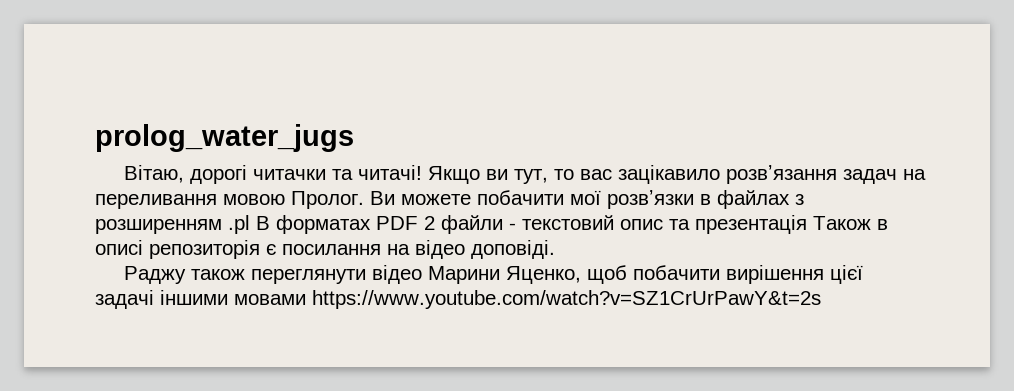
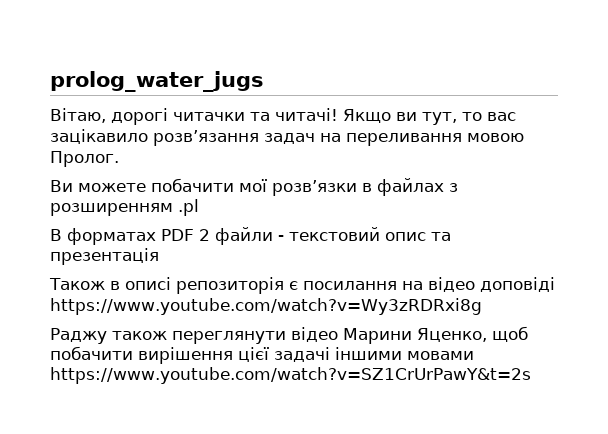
(364, 200) none -> (119, 159) //
(250, 224) none -> (199, 207) //
(807, 224) none -> (159, 256) //
[471,240,555,259] доповіді. -> [480,277,555,292] [50,298,482,315] доповіді https://www.youtube.com/watch?v=Wy3zRDRxi8g

